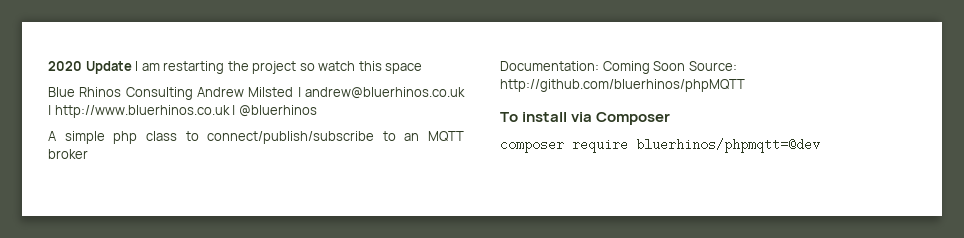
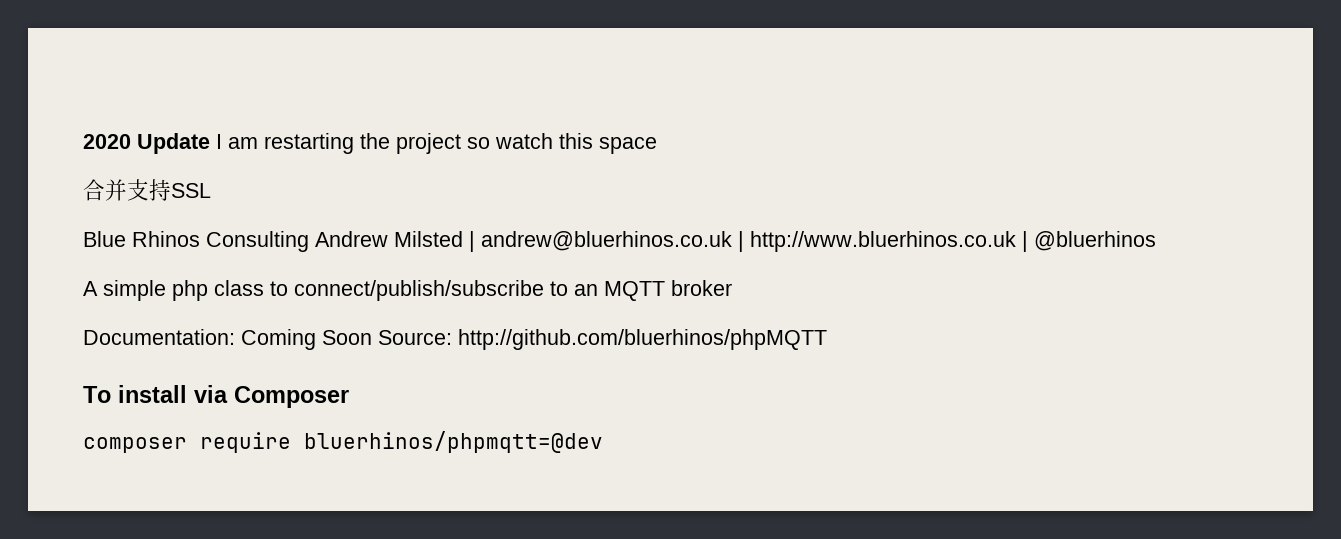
(423, 68) none -> [83,179,211,201] // 合并支持SSL

